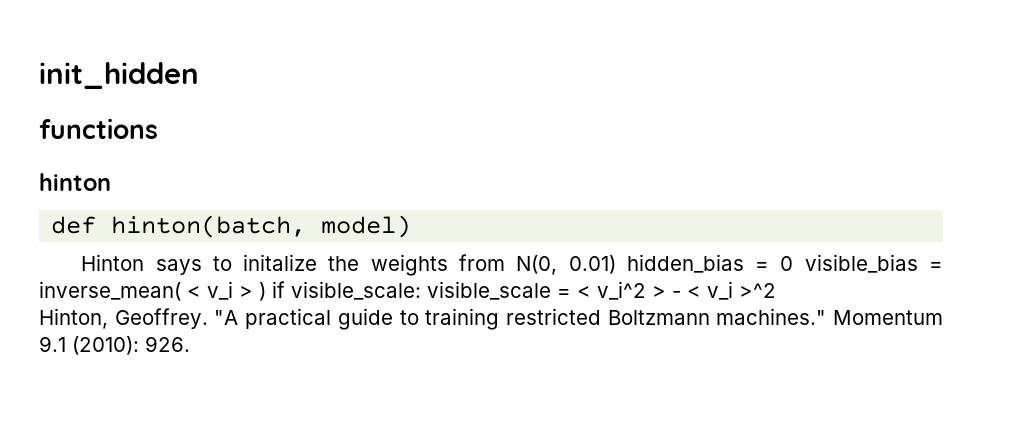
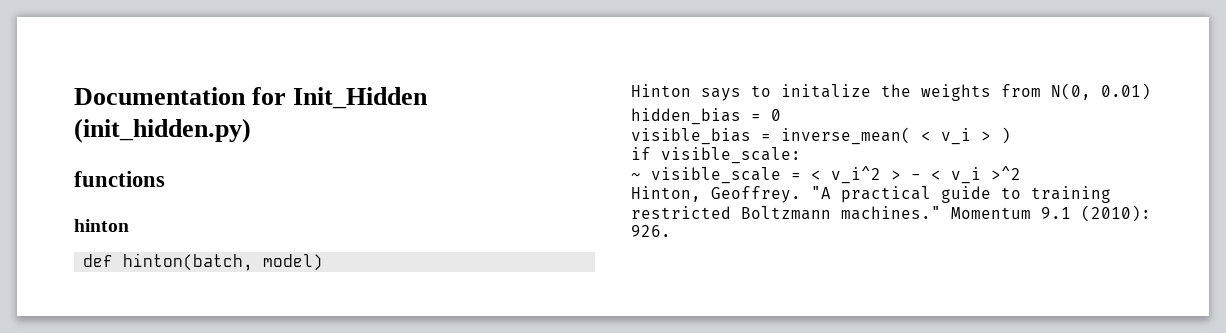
[39,62,199,89] init_hidden -> [74,87,429,109] [74,118,251,143] Documentation for Init_Hidden (init_hidden.py)
(616, 264) none -> (1151, 91) //
(794, 263) none -> (781, 115) //
(266, 291) none -> (1011, 135) //
(421, 290) none -> [631,173,641,180] // ~

